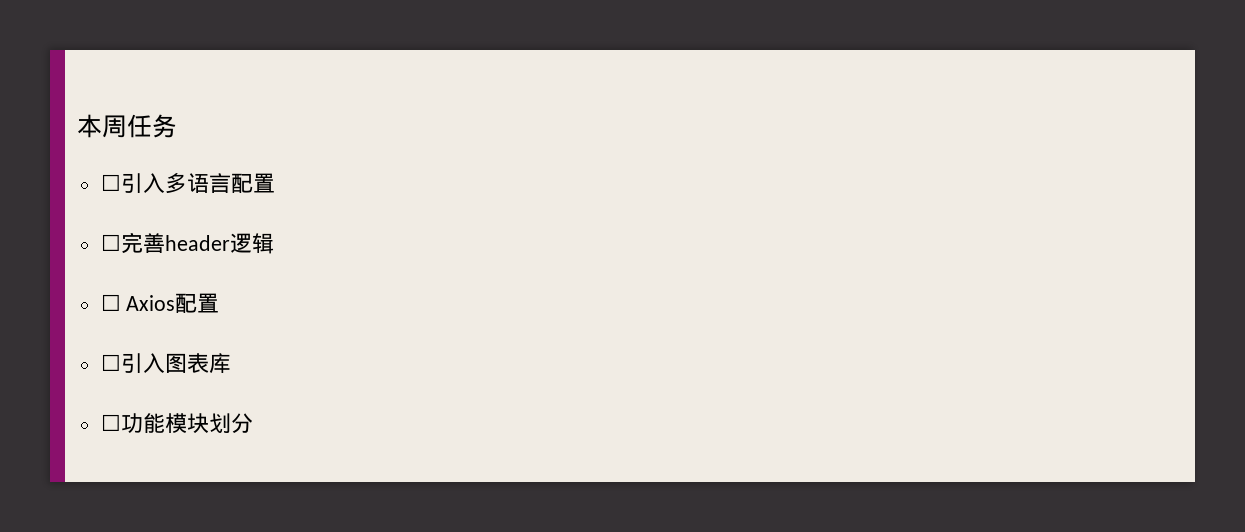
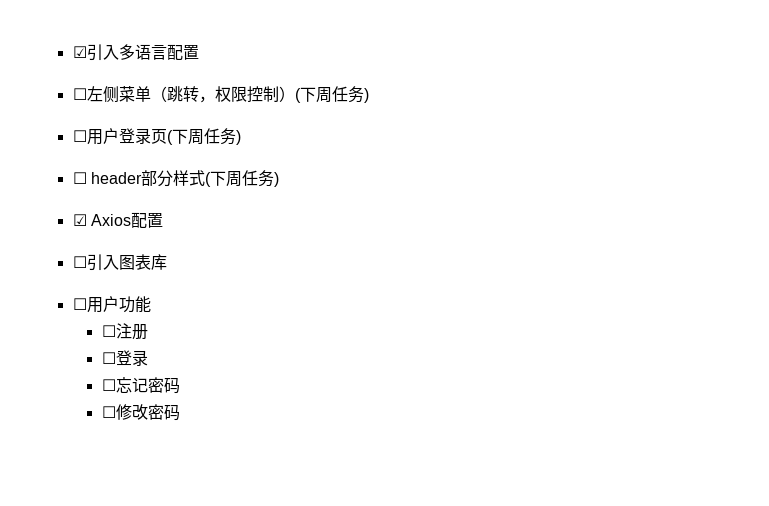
[77,114,177,138] [100,174,121,191] 本周任务 // ☐ -> [72,46,87,58] ☑
[120,232,274,254] [100,294,121,311] 完善header逻辑 // ☐ -> [86,86,369,103] [72,128,241,145] [72,170,279,187] [72,214,87,226] 左侧菜单（跳转，权限控制）(下周任务) // ☐用户登录页(下周任务) // ☐ header部分样式(下周任务) // ☑
(121, 422) none -> [86,296,119,313] 用户
[164,413,253,433] 模块划分 -> [101,323,148,340] [101,350,148,366] [101,377,180,394] [101,404,180,421] // ☐注册 // ☐登录 // ☐忘记密码 // ☐修改密码

